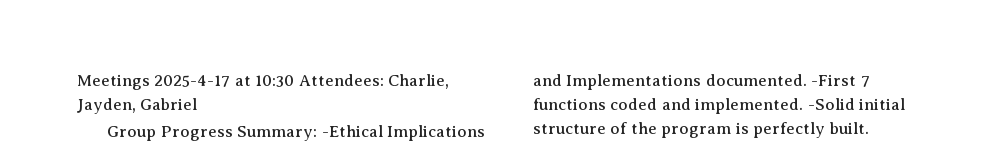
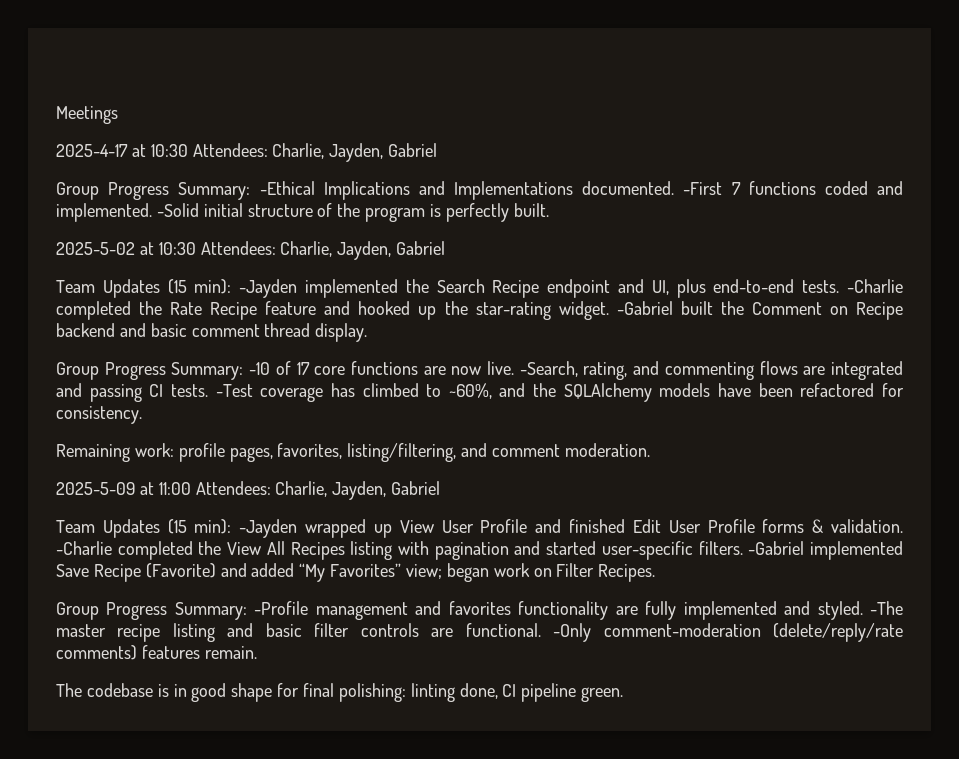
(150, 82) none -> (118, 115) //
(869, 128) none -> [56,241,446,260] [56,279,903,298] [56,301,903,320] [56,323,368,342] [56,361,904,380] [56,383,904,402] [56,406,142,424] [56,443,650,462] [56,481,441,500] [56,519,904,538] [56,541,904,560] [56,563,656,582] [56,601,904,620] [56,623,903,642] [56,645,257,660] [56,683,624,702] // 2025-5-02 at 10:30 Attendees: Charlie, Jayden, Gabriel // Team Updates (15 min): -Jayden implemented the Search Recipe endpoint and UI, plus end-to-end tests. -Charlie completed the Rate Recipe feature and hooked up the star-rating widget. -Gabriel built the Comment on Recipe backend and basic comment thread display. // Group Progress Summary: -10 of 17 core functions are now live. -Search, rating, and commenting flows are integrated and passing CI tests. -Test coverage has climbed to ~60%, and the SQLAlchemy models have been refactored for consistency. // Remaining work: profile pages, favorites, listing/filtering, and comment moderation. // 2025-5-09 at 11:00 Attendees: Charlie, Jayden, Gabriel // Team Updates (15 min): -Jayden wrapped up View User Profile and finished Edit User Profile forms & validation. -Charlie completed the View All Recipes listing with pagination and started user-specific filters. -Gabriel implemented Save Recipe (Favorite) and added “My Favorites” view; began work on Filter Recipes. // Group Progress Summary: -Profile management and favorites functionality are fully implemented and styled. -The master recipe listing and basic filter controls are functional. -Only comment-moderation (delete/reply/rate comments) features remain. // The codebase is in good shape for final polishing: linting done, CI pipeline green.

